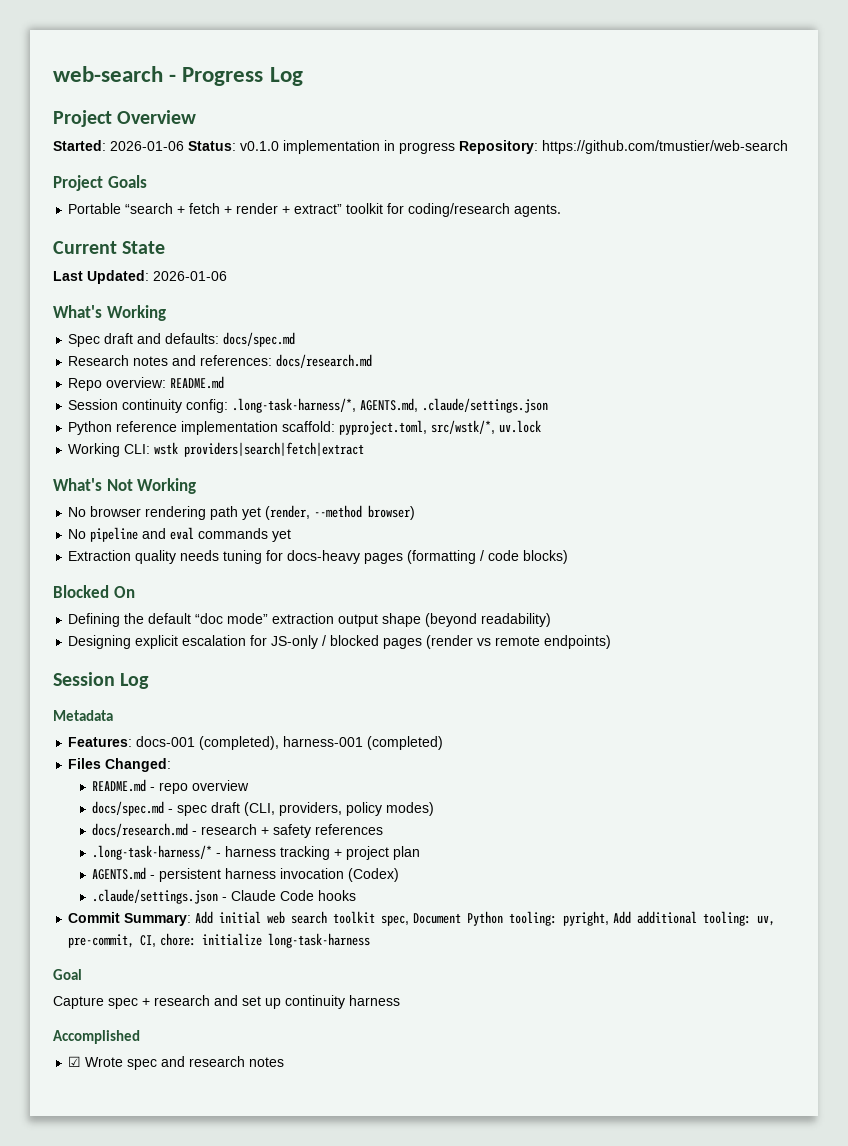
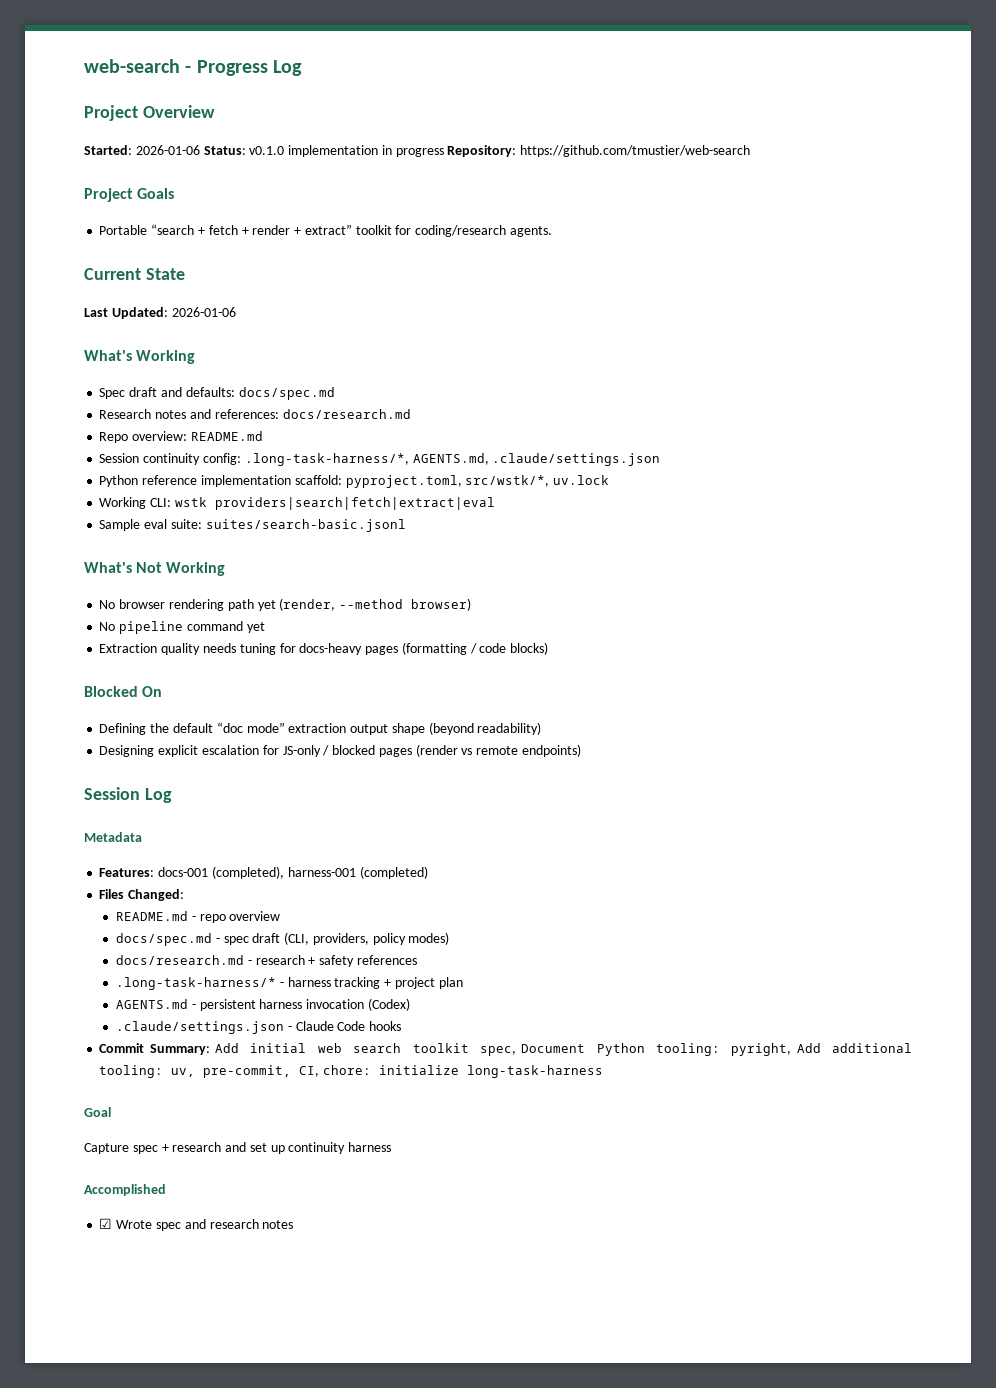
[184,442,365,457] providers|search|fetch|extract -> [214,497,495,510] [99,519,406,532] providers|search|fetch|extract|eval // Sample eval suite: suites/search-basic.jsonl
[142,527,269,540] and eval commands -> [186,621,243,631] command

